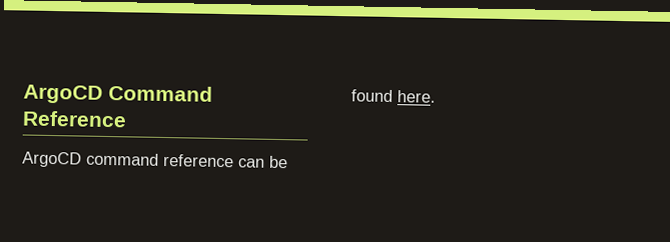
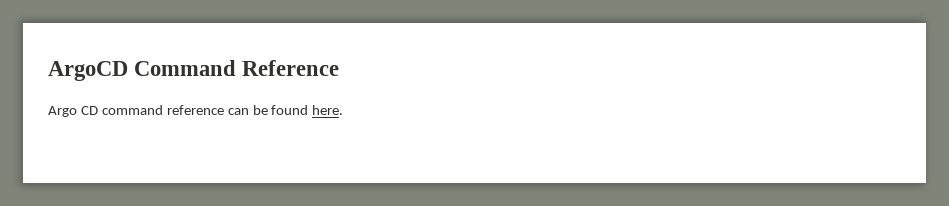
[22,151,82,168] ArgoCD -> [48,106,98,117] Argo CD

